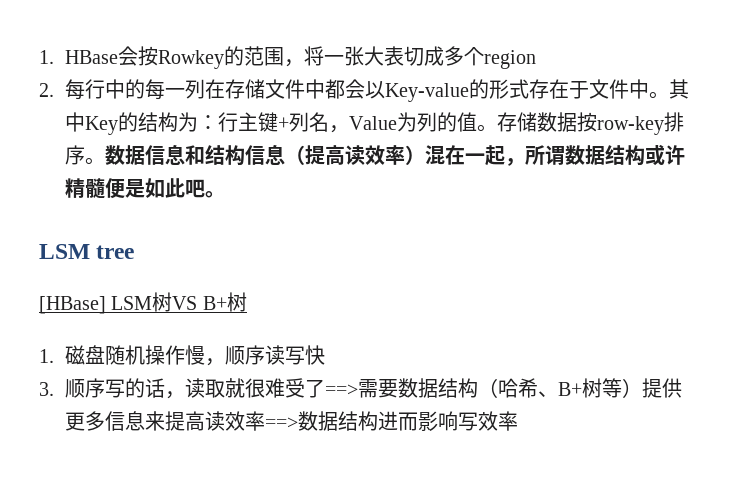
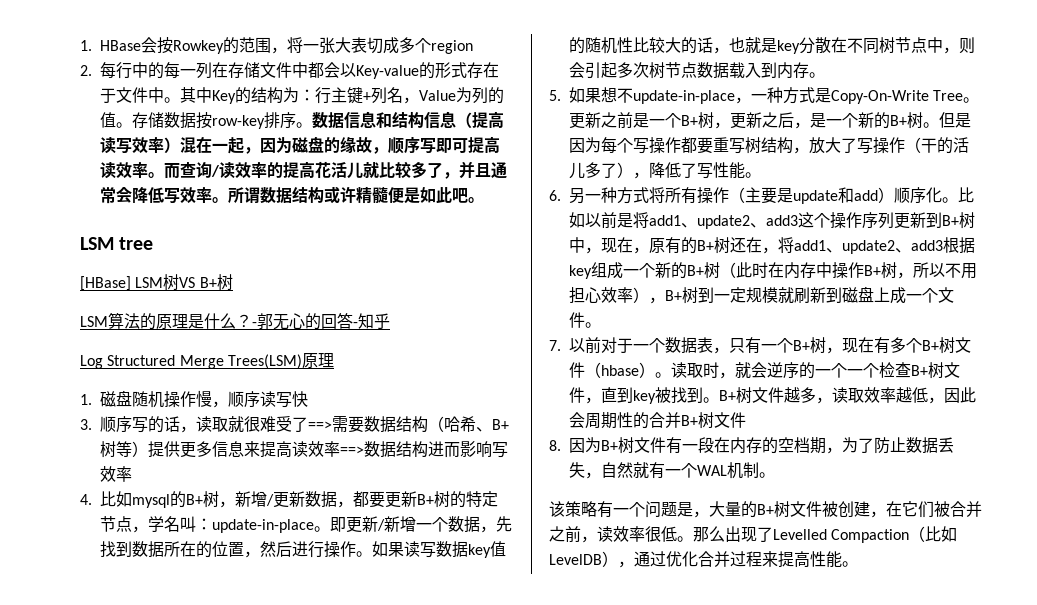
(365, 155) none -> [116,138,132,154] 写
(525, 162) none -> [260,136,500,154] [100,161,507,179] [100,187,228,204] 因为磁盘的缘故，顺序写即可提高读效率。而查询/读效率的提高花活儿就比较多了，并且通常会降低写效率。
(247, 302) none -> [80,312,390,330] [80,353,334,369] // LSM算法的原理是什么？-郭无心的回答-知乎 // Log Structured Merge Trees(LSM)原理
(518, 421) none -> [80,491,498,508] [100,516,512,533] [100,541,506,558] [569,37,975,54] [569,62,825,79] [549,87,980,104] [569,112,971,129] [569,137,969,154] [569,162,761,179] [549,187,974,204] [569,212,975,229] [569,237,975,254] [569,262,977,279] [569,286,954,304] [569,312,601,328] [549,337,971,354] [569,362,960,379] [569,387,976,404] [569,412,746,429] [549,437,954,454] [569,462,775,479] [549,501,982,518] [549,526,958,543] [549,551,858,568] // 4.比如mysql的B+树，新增/更新数据，都要更新B+树的特定节点，学名叫：update-in-place。即更新/新增一个数据，先找到数据所在的位置，然后进行操作。如果读写数据key值的随机性比较大的话，也就是key分散在不同树节点中，则会引起多次树节点数据载入到内存。 // 5.如果想不update-in-place，一种方式是Copy-On-Write Tree。更新之前是一个B+树，更新之后，是一个新的B+树。但是因为每个写操作都要重写树结构，放大了写操作（干的活儿多了），降低了写性能。 // 6.另一种方式将所有操作（主要是update和add）顺序化。比如以前是将add1、update2、add3这个操作序列更新到B+树中，现在，原有的B+树还在，将add1、update2、add3根据key组成一个新的B+树（此时在内存中操作B+树，所以不用担心效率），B+树到一定规模就刷新到磁盘上成一个文件。 // 7.以前对于一个数据表，只有一个B+树，现在有多个B+树文件（hbase）。读取时，就会逆序的一个一个检查B+树文件，直到key被找到。B+树文件越多，读取效率越低，因此会周期性的合并B+树文件 // 8.因为B+树文件有一段在内存的空档期，为了防止数据丢失，自然就有一个WAL机制。 // 该策略有一个问题是，大量的B+树文件被创建，在它们被合并之前，读效率很低。那么出现了Levelled Compaction（比如LevelDB），通过优化合并过程来提高性能。

